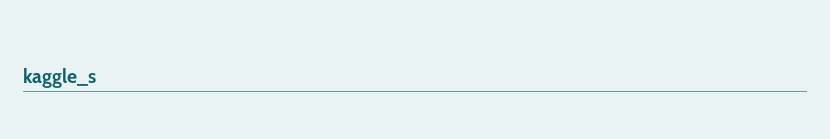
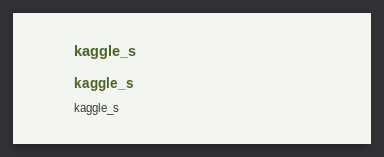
[23,68,96,88] kaggle_s -> [74,45,136,59] [74,77,134,91] [74,103,119,115] kaggle_s // kaggle_s // kaggle_s

